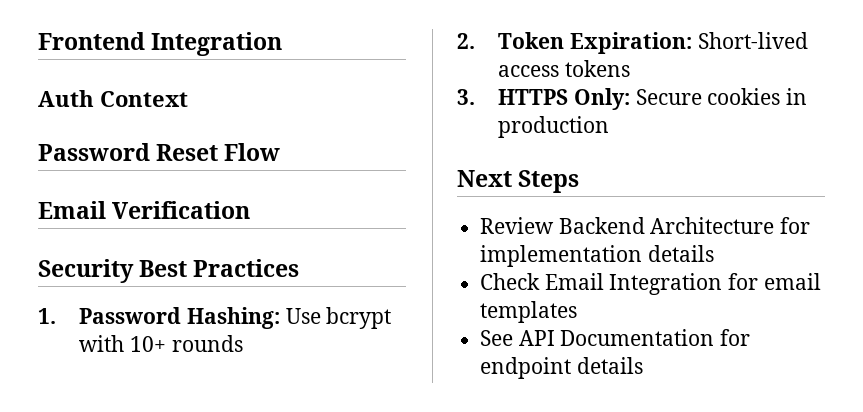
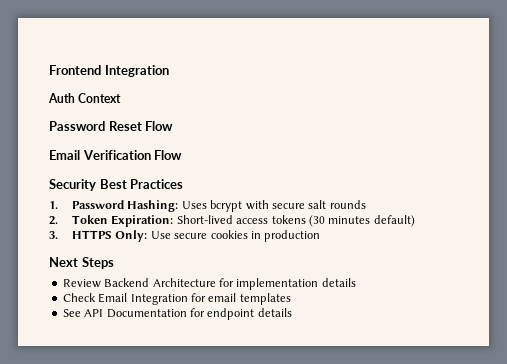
(251, 210) none -> [154,150,183,160] Flow
[285,308,321,324] Use -> [181,201,207,209] Uses
[129,336,166,352] 10+ -> [271,200,327,209] secure salt
(630, 68) none -> [308,215,415,227] (30 minutes default)
[635,89,702,105] Secure -> [150,231,208,239] Use secure

